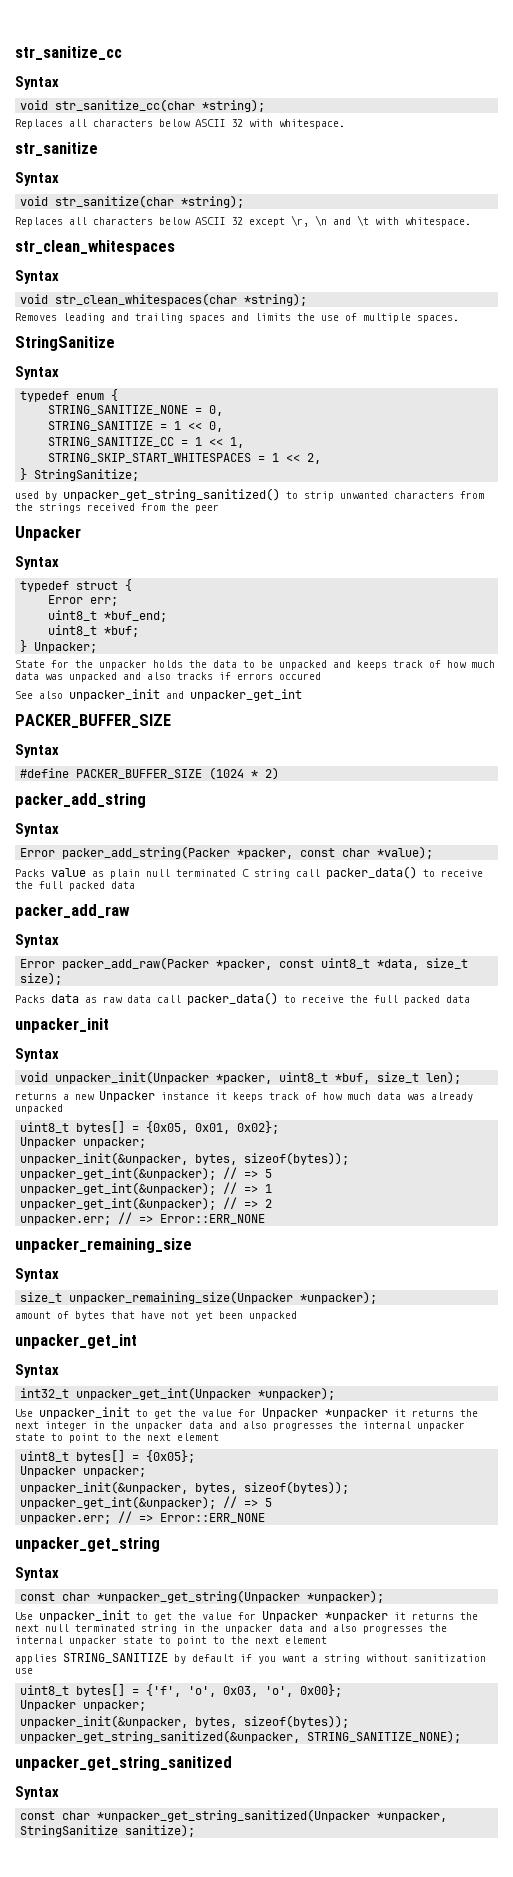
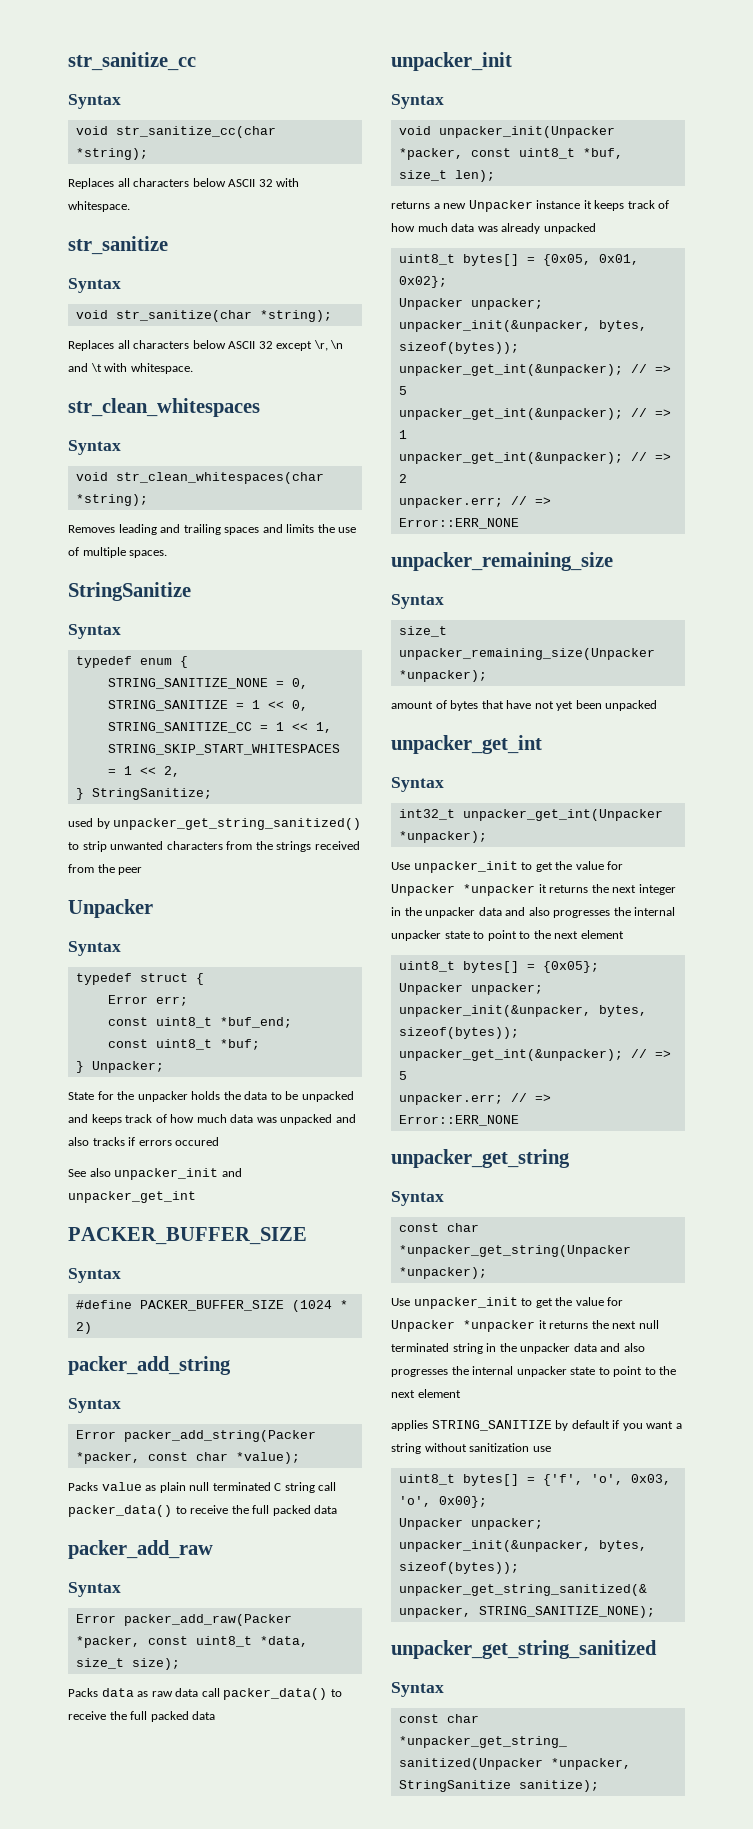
(119, 601) none -> [107,1017,148,1026] const
(168, 616) none -> [107,1039,148,1048] const
(273, 1078) none -> [470,148,511,157] const

